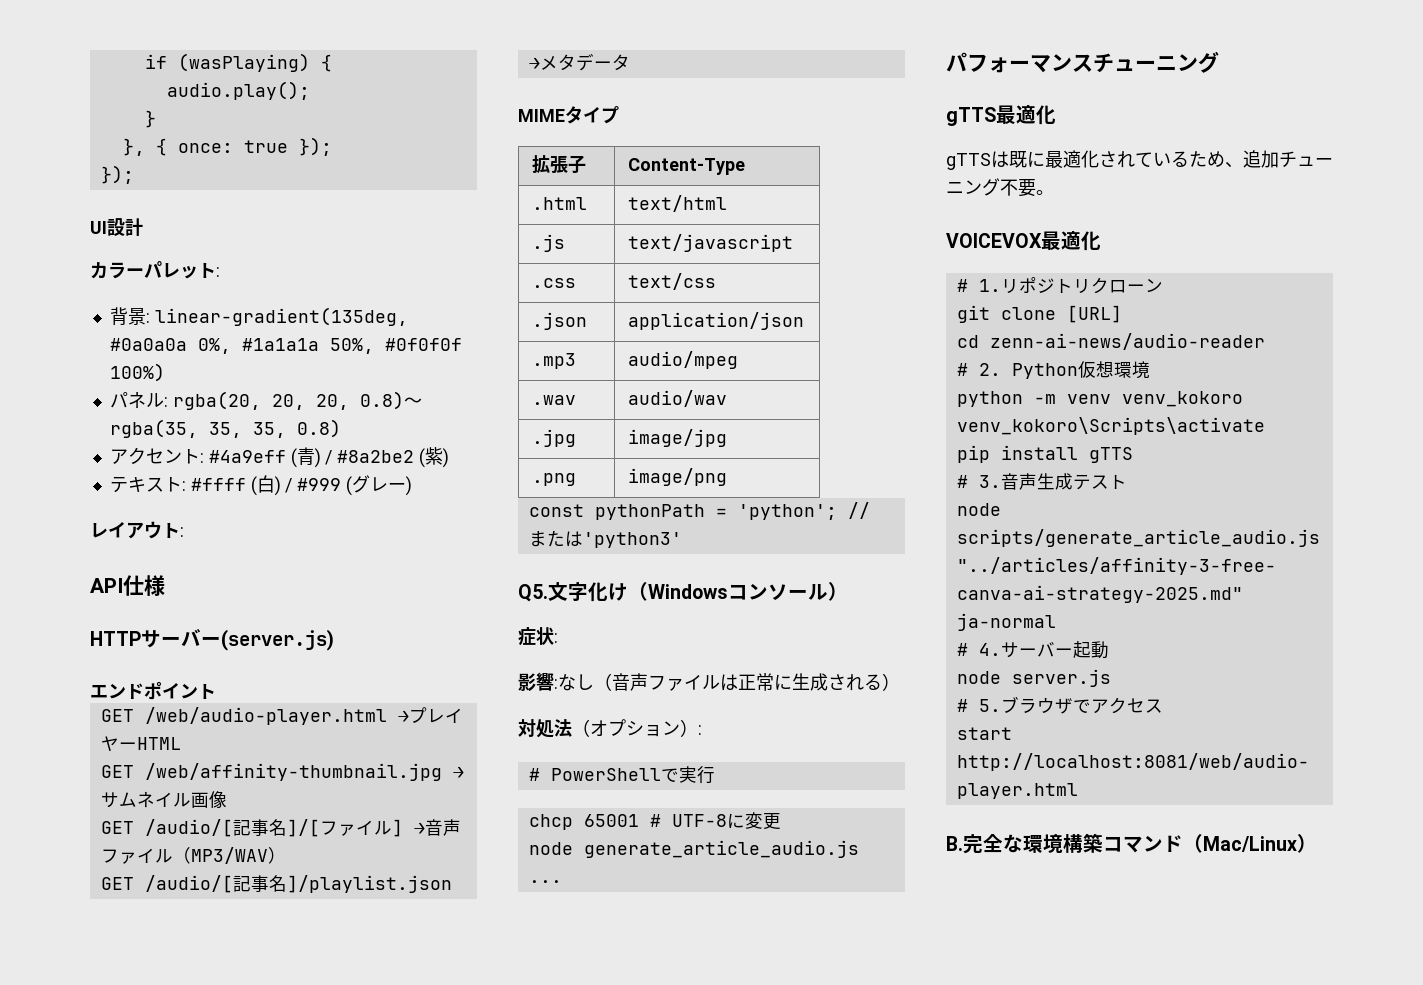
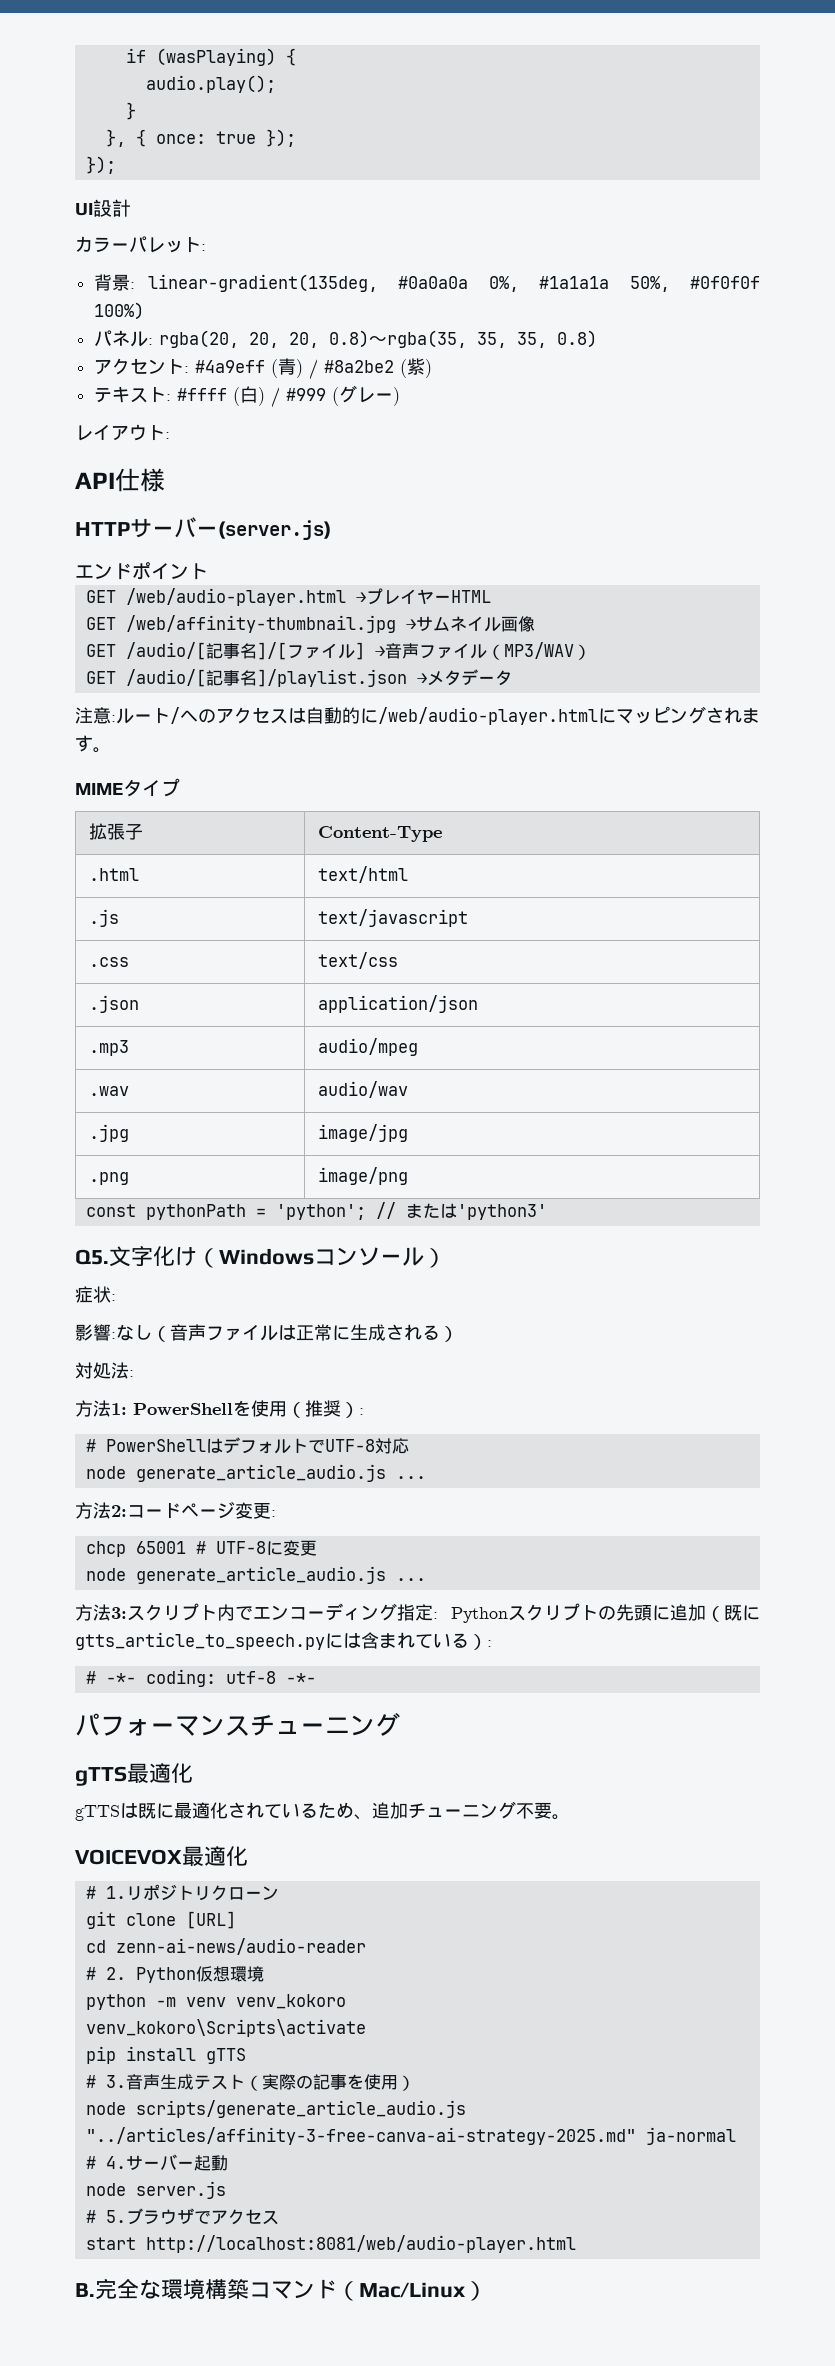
(630, 62) none -> [75,706,760,725] [75,735,111,753] // 注意:ルート/へのアクセスは自動的に/web/audio-player.htmlにマッピングされます。
[572,719,702,737] [528,766,715,784] （オプション）: // # PowerShellで実行 -> [129,1370,134,1377] [75,1400,364,1418] [85,1437,409,1454] [85,1464,426,1482] [75,1502,276,1519] : // 方法1: PowerShellを使用（推奨）: // # PowerShellはデフォルトでUTF-8対応 // node generate_article_audio.js ... // 方法2:コードページ変更:
(562, 881) none -> [75,1603,760,1623] [75,1632,492,1650] [85,1669,316,1687] // 方法3:スクリプト内でエンコーディング指定: Pythonスクリプトの先頭に追加（既にgtts_article_to_speech.pyには含まれている）: // # -*- coding: utf-8 -*-
(1127, 481) none -> [244,2074,415,2091] （実際の記事を使用）

